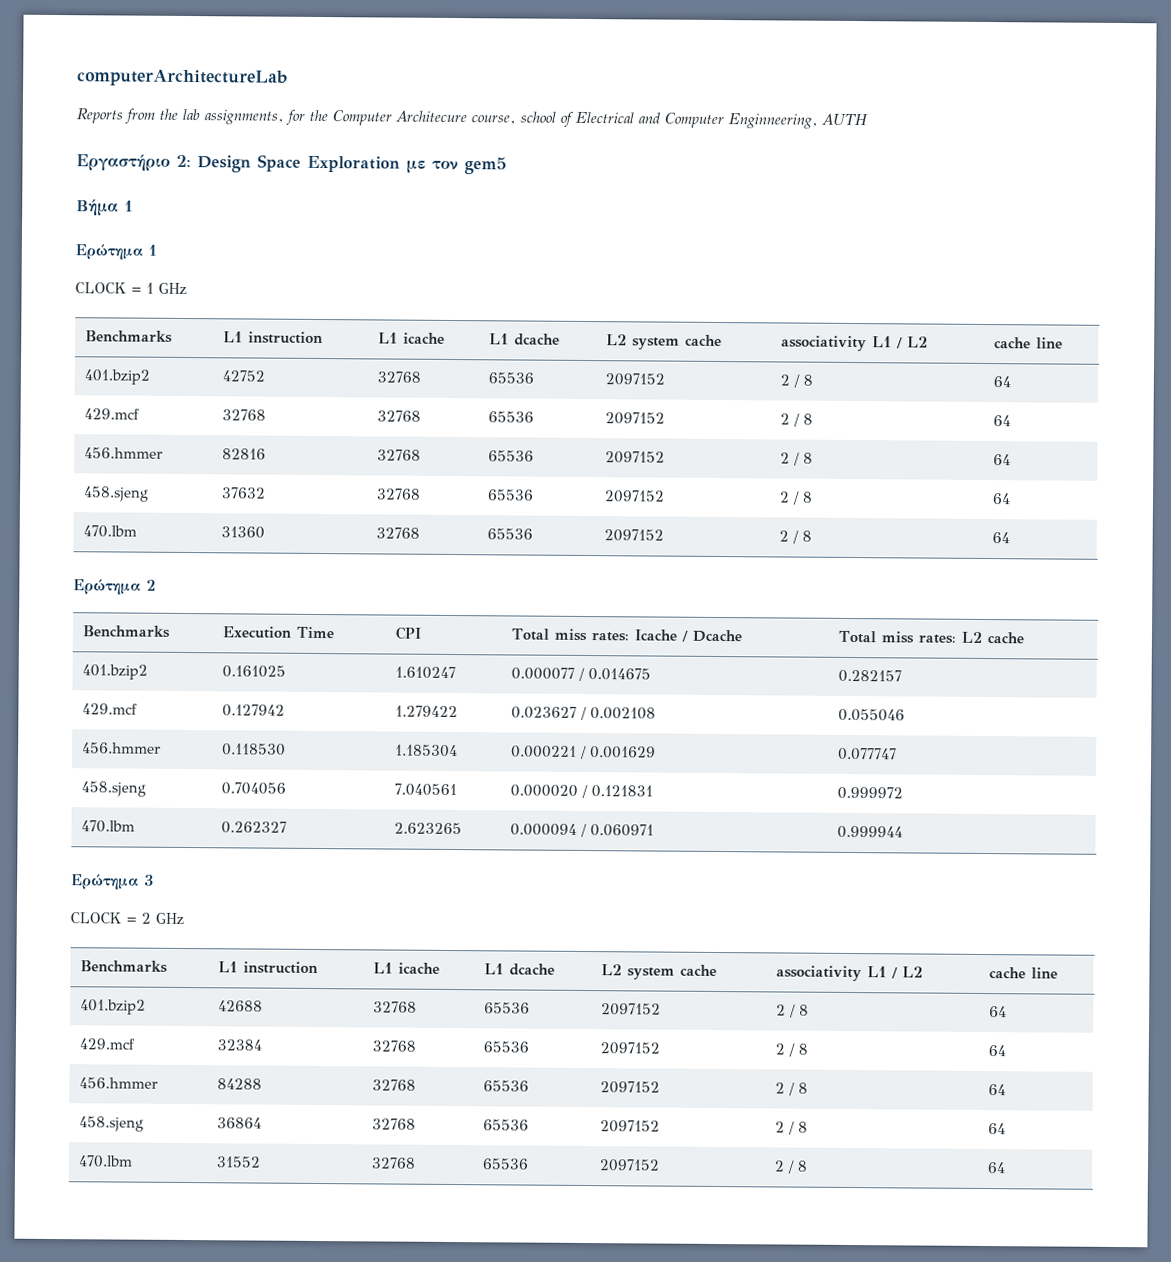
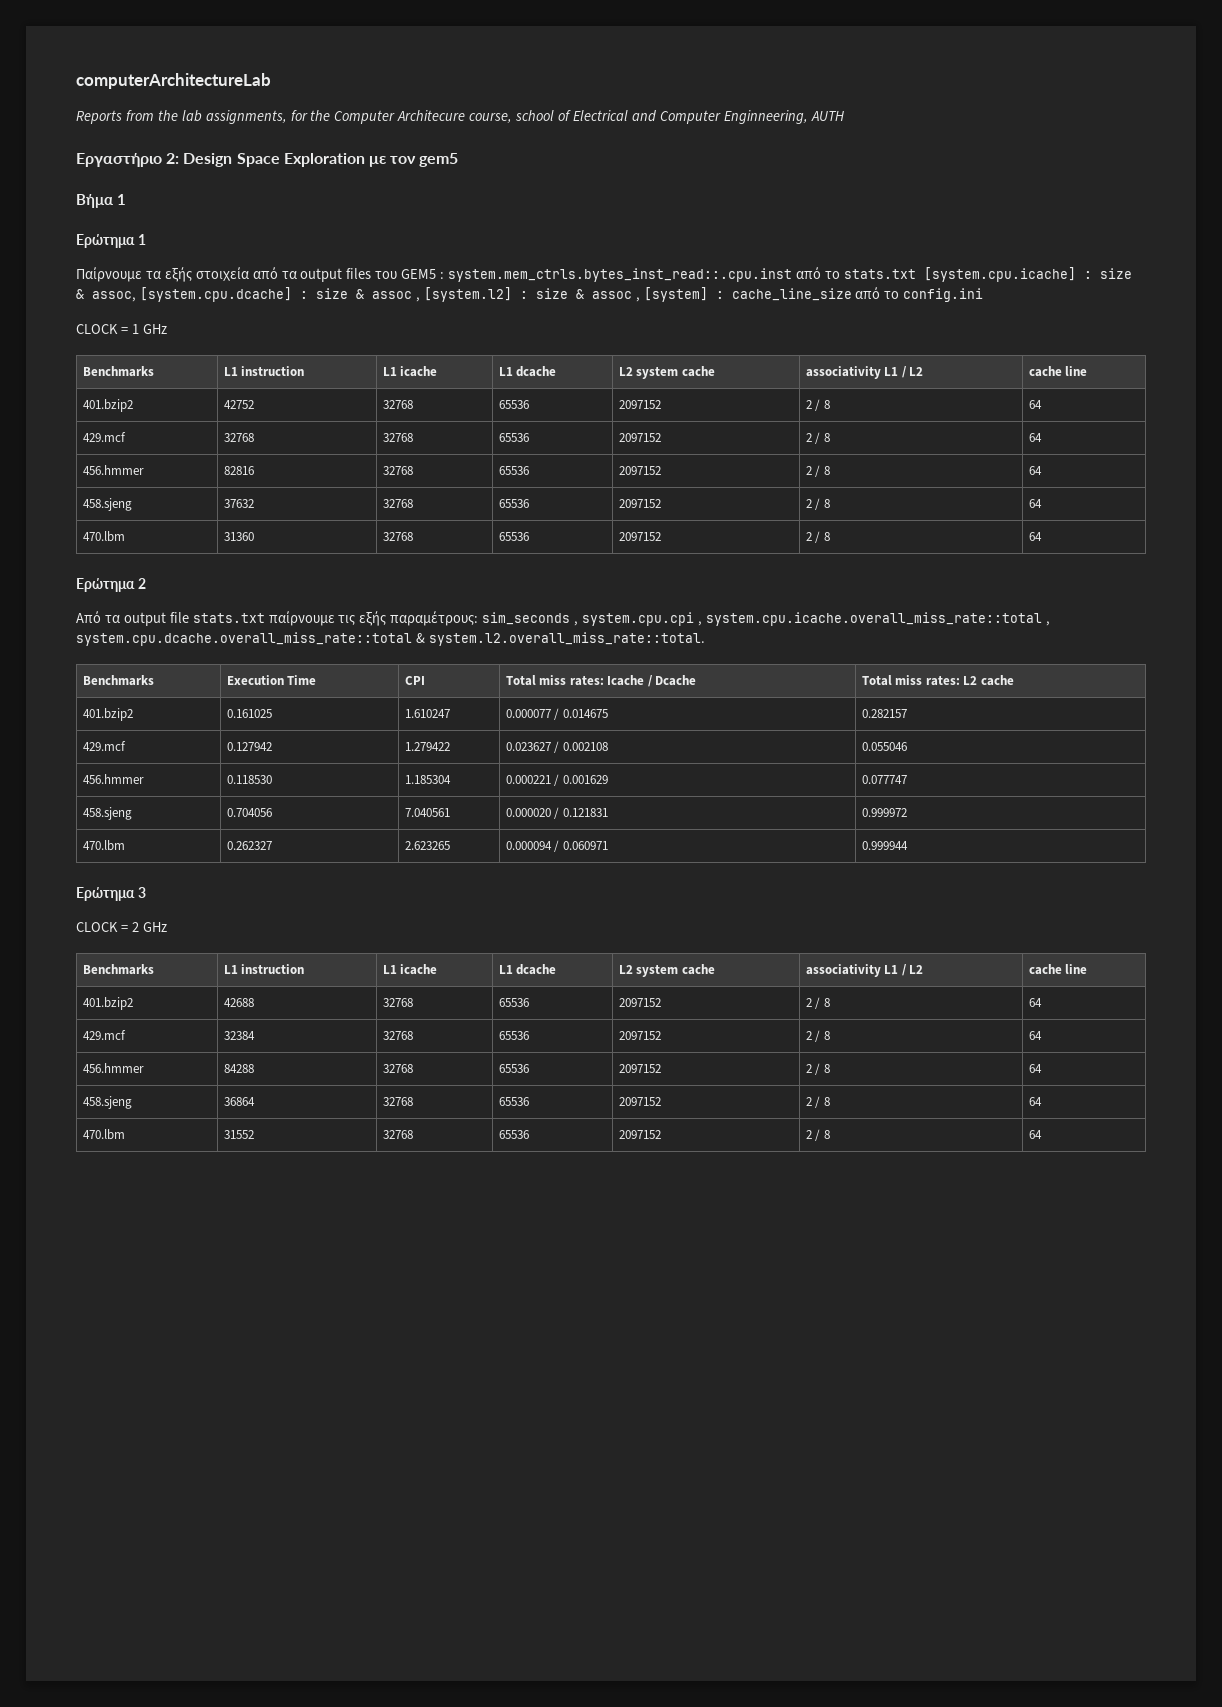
(157, 250) none -> [76,267,1132,282] [76,287,984,302] // Παίρνουμε τα εξής στοιχεία από τα output files του GEM5 : system.mem_ctrls.bytes_inst_read::.cpu.inst από το stats.txt [system.cpu.icache] : size & assoc, [system.cpu.dcache] : size & assoc , [system.l2] : size & assoc , [system] : cache_line_size από το config.ini
(156, 585) none -> [76,611,1050,626] [76,632,705,646] // Από τα output file stats.txt παίρνουμε τις εξής παραμέτρους: sim_seconds , system.cpu.cpi , system.cpu.icache.overall_miss_rate::total , system.cpu.dcache.overall_miss_rate::total & system.l2.overall_miss_rate::total.

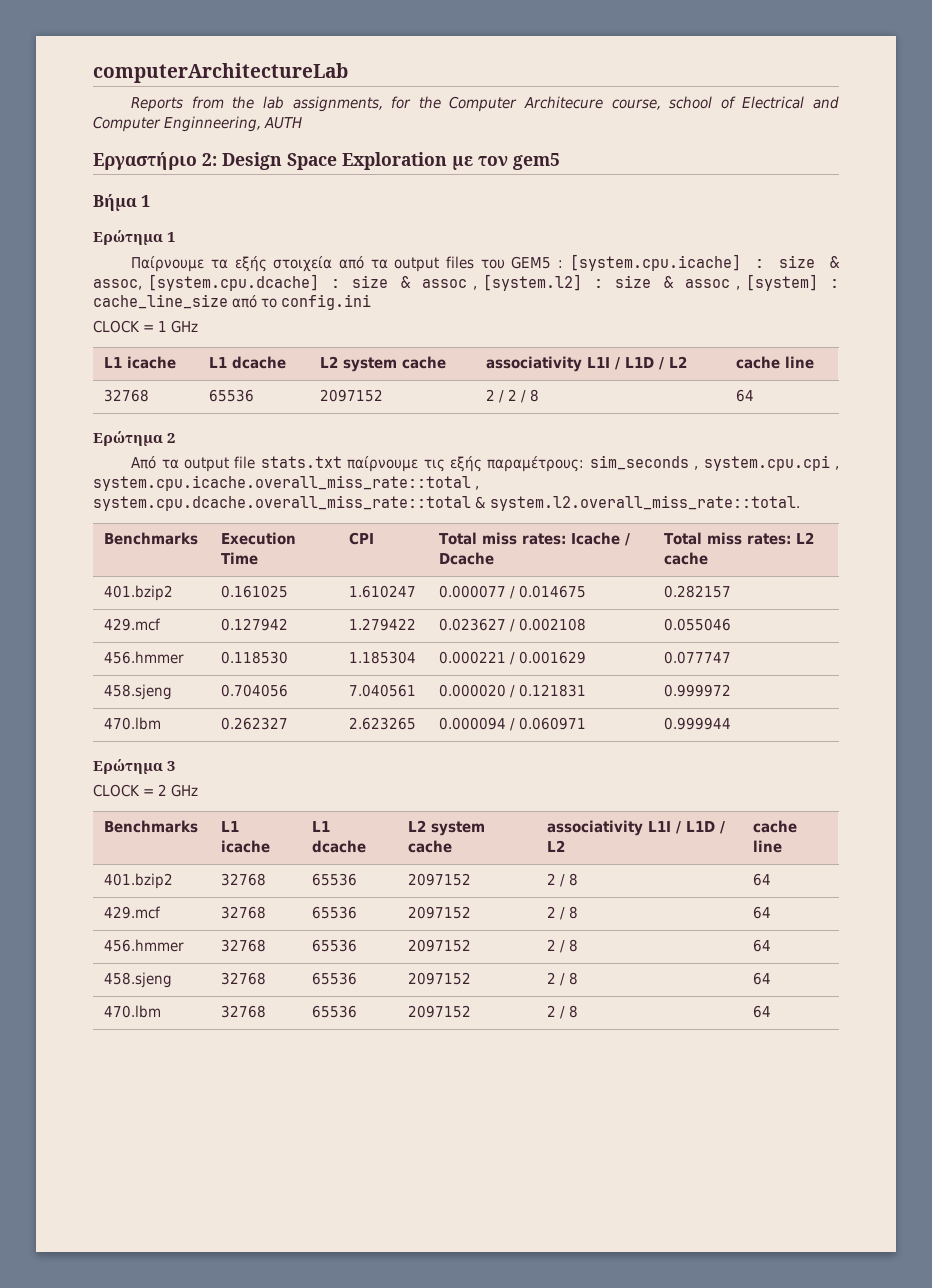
[448,267,916,282] system.mem_ctrls.bytes_inst_read::.cpu.inst από το stats.txt -> (563, 264) none
[82,366,154,377] [223,366,305,376] [382,366,438,377] [498,366,557,377] [618,366,715,379] [805,366,924,379] [1028,366,1088,377] [82,399,133,412] [223,400,254,409] [382,400,413,409] [498,400,529,409] [618,400,661,409] [805,399,830,411] [1028,400,1042,409] [82,432,126,442] [223,433,254,442] [382,433,413,442] [498,433,529,442] [618,433,661,442] [805,432,830,444] [1028,433,1042,442] [82,465,144,475] [223,466,254,475] [382,466,413,475] [498,466,529,475] [618,466,661,475] [805,465,830,477] [1028,466,1042,475] [82,498,132,511] [223,499,254,508] [382,499,413,508] [498,499,529,508] [618,499,661,508] [805,498,830,510] [1028,499,1042,508] [82,531,125,542] [223,532,254,541] [382,532,413,541] [498,532,529,541] [618,532,661,541] Benchmarks | L1 instruction | L1 icache | L1 dcache | L2 system cache | associativity L1 / L2 | cache line // 401.bzip2 | 42752 | 32768 | 65536 | 2097152 | 2 / 8 | 64 // 429.mcf | 32768 | 32768 | 65536 | 2097152 | 2 / 8 | 64 // 456.hmmer | 82816 | 32768 | 65536 | 2097152 | 2 / 8 | 64 // 458.sjeng | 37632 | 32768 | 65536 | 2097152 | 2 / 8 | 64 // 470.lbm | 31360 | 32768 | 65536 | 2097152 | -> [104,356,177,369] [209,356,287,369] [320,356,447,372] [486,356,688,372] [736,356,815,369] [104,389,150,402] [209,389,255,402] [320,389,384,402] [486,389,505,403] L1 icache | L1 dcache | L2 system cache | associativity L1I / L1D / L2 | cache line // 32768 | 65536 | 2097152 | 2 /
[223,964,305,974] [382,964,438,975] [498,964,557,975] [618,964,715,977] [805,964,924,977] [1028,964,1088,975] [82,997,133,1010] [223,998,254,1007] [382,998,413,1007] [498,998,529,1007] [618,998,661,1007] [805,997,830,1009] [1028,998,1042,1007] [82,1030,126,1040] [223,1031,255,1040] [382,1031,413,1040] [498,1031,529,1040] [618,1031,661,1040] [805,1030,830,1042] [1028,1031,1042,1040] [82,1063,144,1073] [223,1064,254,1073] [382,1064,413,1073] [498,1064,529,1073] [618,1064,661,1073] [805,1063,830,1075] [1028,1064,1042,1073] [82,1096,132,1109] [223,1097,255,1106] [382,1097,413,1106] [498,1097,529,1106] [618,1097,661,1106] [805,1096,830,1108] [1028,1097,1042,1106] [82,1129,125,1140] [223,1130,254,1139] | L1 instruction | L1 icache | L1 dcache | L2 system cache | associativity L1 / L2 | cache line // 401.bzip2 | 42688 | 32768 | 65536 | 2097152 | 2 / 8 | 64 // 429.mcf | 32384 | 32768 | 65536 | 2097152 | 2 / 8 | 64 // 456.hmmer | 84288 | 32768 | 65536 | 2097152 | 2 / 8 | 64 // 458.sjeng | 36864 | 32768 | 65536 | 2097152 | 2 / 8 | 64 // 470.lbm | 31552 -> [221,821,240,832] [221,840,271,853] [312,821,331,832] [312,840,367,853] [408,820,486,836] [408,840,453,853] [547,820,726,836] [547,840,566,852] [753,820,798,833] [753,840,783,853] [104,873,174,889] [221,873,267,886] [312,873,358,886] [408,873,472,886] [547,873,579,887] [753,873,772,886] [104,906,162,919] [221,906,267,919] [312,906,358,919] [408,906,472,919] [547,906,579,920] [753,906,772,919] [104,939,185,952] [221,939,267,952] [312,939,358,952] [408,939,472,952] [547,939,579,953] [753,939,772,952] [104,972,173,988] [221,972,267,985] [312,972,358,985] [408,972,472,985] [547,972,579,986] [753,972,772,985] [104,1005,162,1018] | L1 icache | L1 dcache | L2 system cache | associativity L1I / L1D / L2 | cache line // 401.bzip2 | 32768 | 65536 | 2097152 | 2 / 8 | 64 // 429.mcf | 32768 | 65536 | 2097152 | 2 / 8 | 64 // 456.hmmer | 32768 | 65536 | 2097152 | 2 / 8 | 64 // 458.sjeng | 32768 | 65536 | 2097152 | 2 / 8 | 64 // 470.lbm

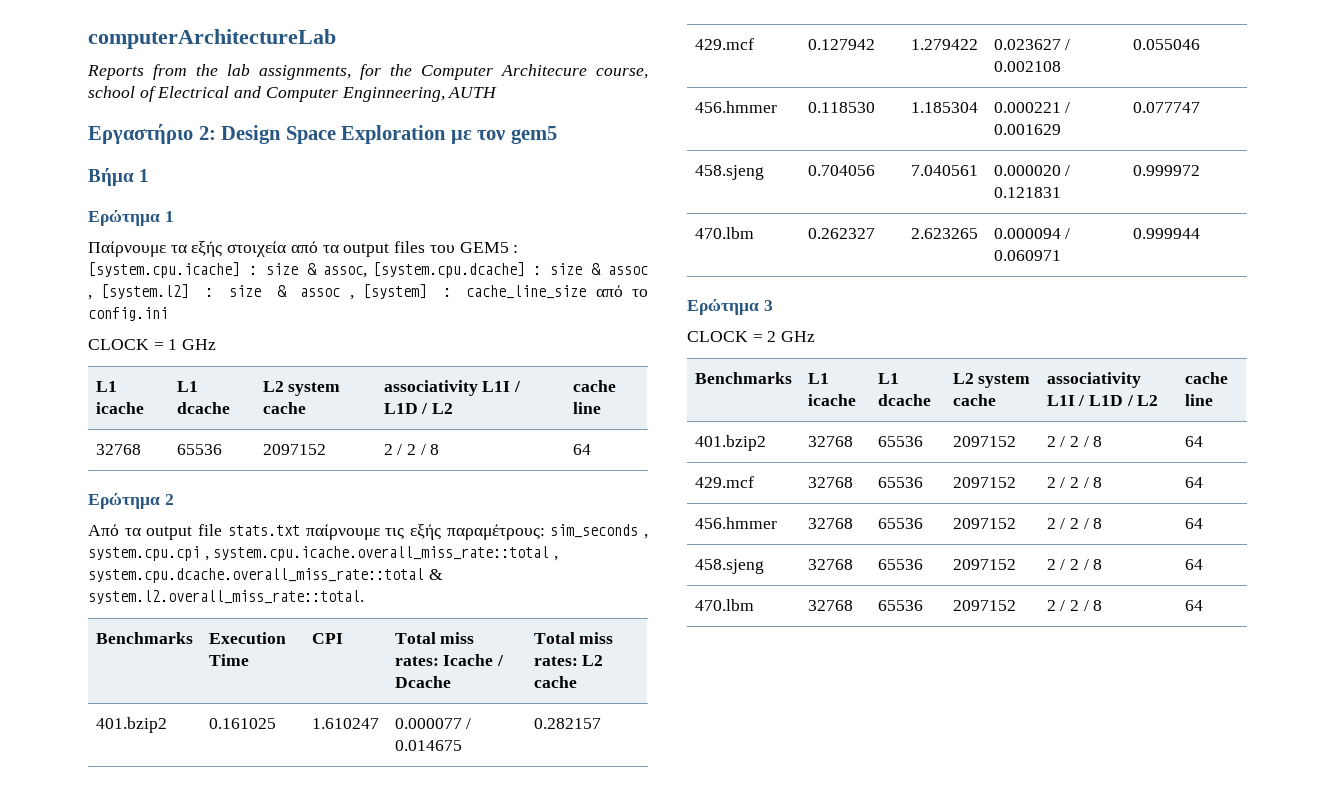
(566, 880) none -> [1069,436,1089,447] 2 /
(566, 913) none -> [1069,477,1089,488] 2 /
(566, 946) none -> [1069,518,1089,529] 2 /
(566, 979) none -> [1069,559,1089,570] 2 /
(566, 1012) none -> [1069,600,1089,611] 2 /

